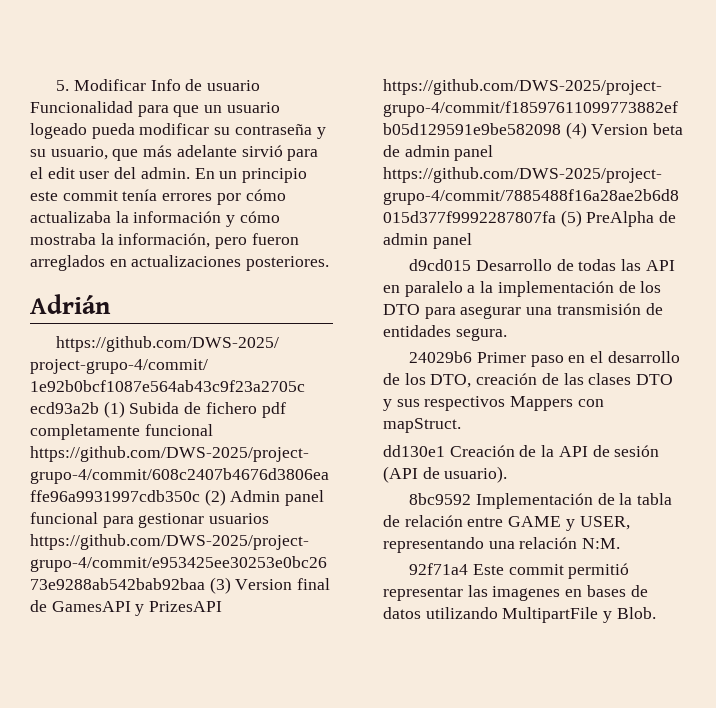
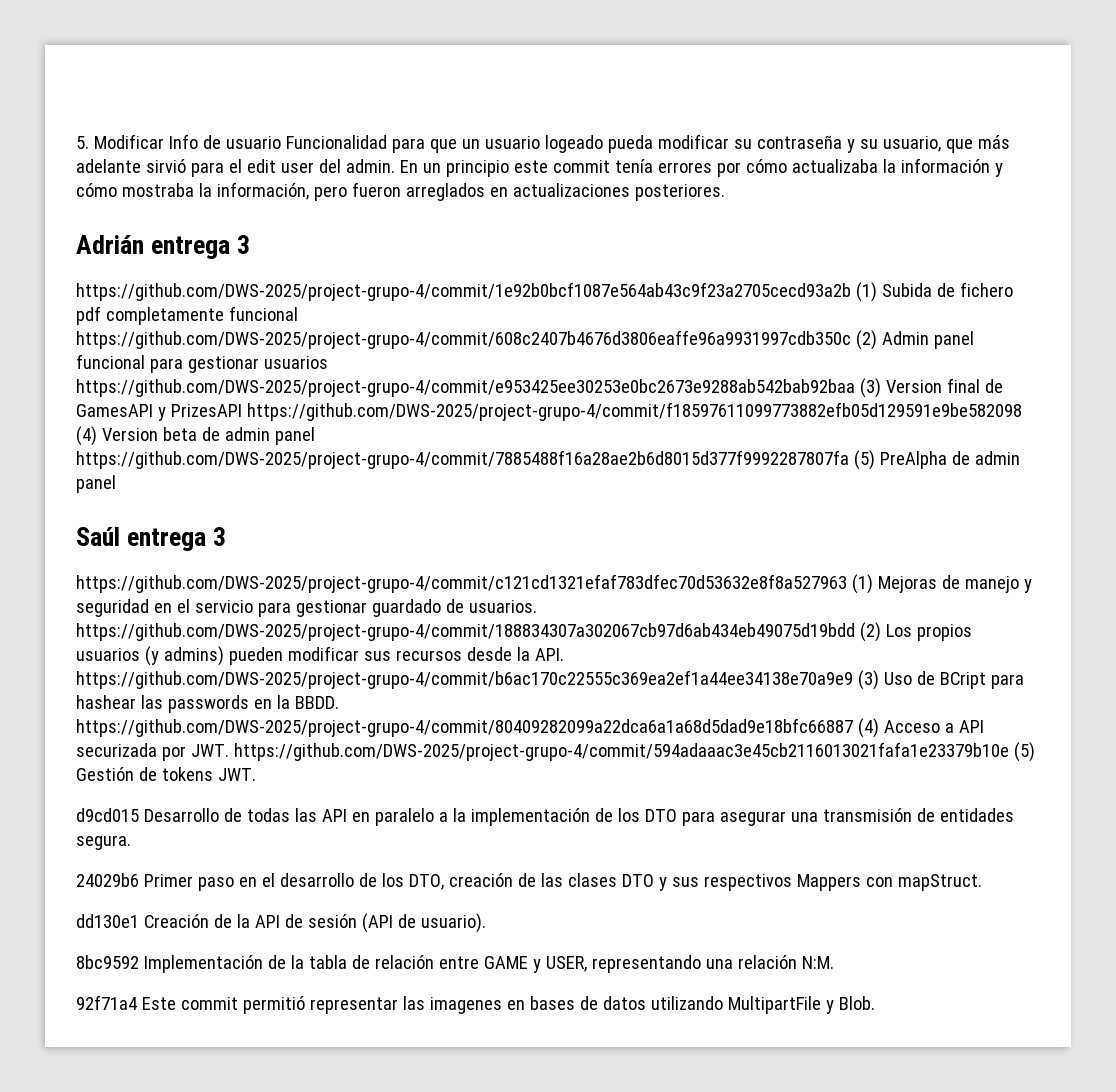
(111, 304) none -> [151,235,251,259] entrega 3
(472, 241) none -> [76,527,227,551] [76,574,1032,594] [76,599,537,617] [76,622,972,642] [76,646,564,666] [76,670,1024,690] [76,695,339,713] [76,718,984,738] [76,742,1035,762] [76,767,256,781] // Saúl entrega 3 // https://github.com/DWS-2025/project-grupo-4/commit/c121cd1321efaf783dfec70d53632e8f8a527963 (1) Mejoras de manejo y seguridad en el servicio para gestionar guardado de usuarios. https://github.com/DWS-2025/project-grupo-4/commit/188834307a302067cb97d6ab434eb49075d19bdd (2) Los propios usuarios (y admins) pueden modificar sus recursos desde la API. https://github.com/DWS-2025/project-grupo-4/commit/b6ac170c22555c369ea2ef1a44ee34138e70a9e9 (3) Uso de BCript para hashear las passwords en la BBDD. https://github.com/DWS-2025/project-grupo-4/commit/80409282099a22dca6a1a68d5dad9e18bfc66887 (4) Acceso a API securizada por JWT. https://github.com/DWS-2025/project-grupo-4/commit/594adaaac3e45cb2116013021fafa1e23379b10e (5) Gestión de tokens JWT.

